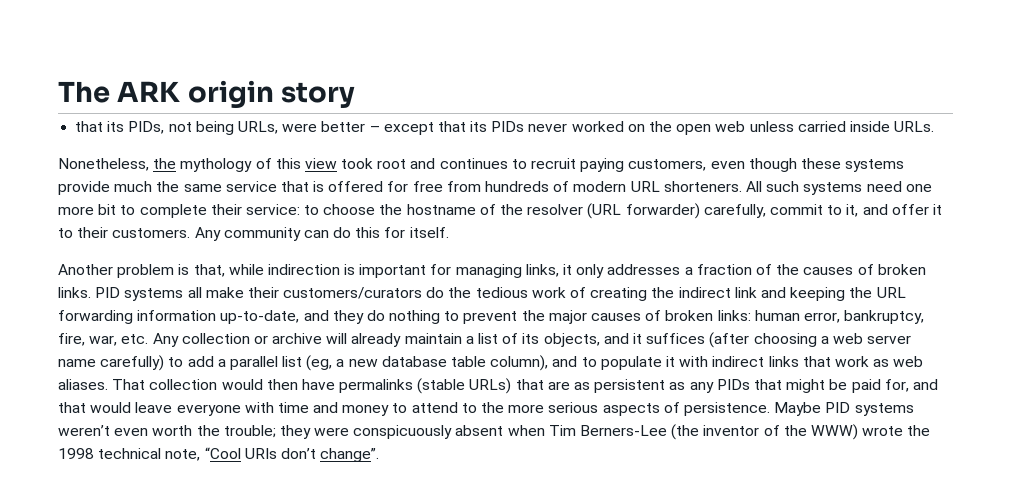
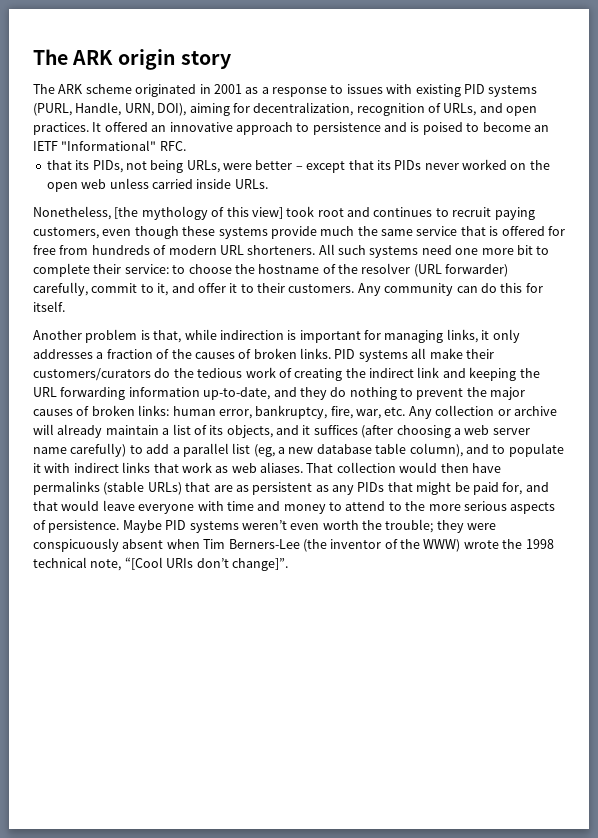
(356, 95) none -> [33,84,538,97] [33,102,538,116] [33,122,549,135] [33,140,186,151] // The ARK scheme originated in 2001 as a response to issues with existing PID systems (PURL, Handle, URN, DOI), aiming for decentralization, recognition of URLs, and open practices. It offered an innovative approach to persistence and is poised to become an IETF "Informational" RFC.
[153,158,177,169] the -> [114,207,139,219] [the
[304,158,337,169] view -> [251,207,283,219] view]
[204,447,241,459] “Cool -> [124,557,163,570] “[Cool
[320,448,380,462] change”. -> [231,558,288,571] change]”.

